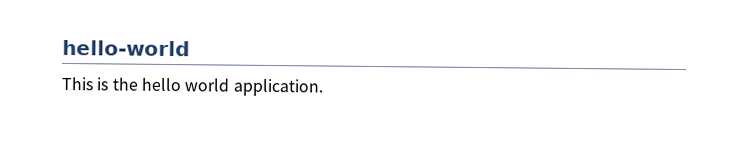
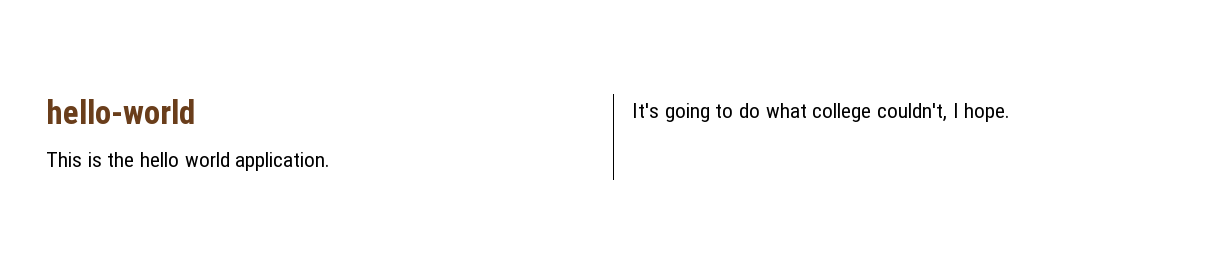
(323, 87) none -> [632,103,1011,122] // It's going to do what college couldn't, I hope.

